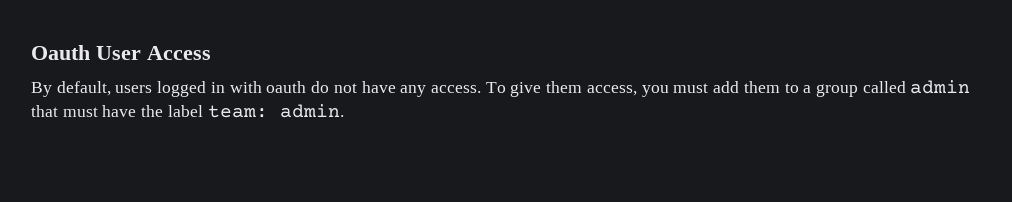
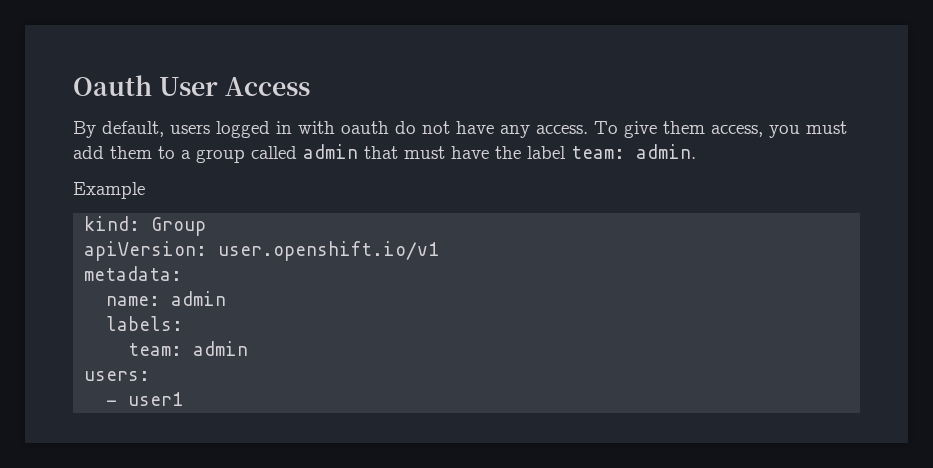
(344, 111) none -> [73,182,145,199] [84,216,207,236] [84,241,440,261] [84,266,183,281] [106,291,227,306] [106,316,184,331] [128,341,249,356] [84,371,151,381] [106,392,184,406] // Example // kind: Group // apiVersion: user.openshift.io/v1 // metadata: // name: admin // labels: // team: admin // users: // - user1

